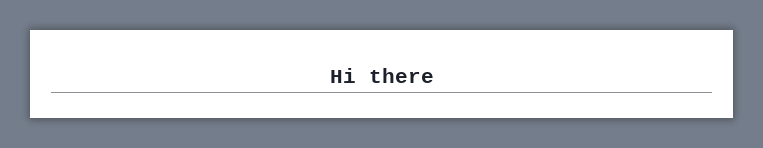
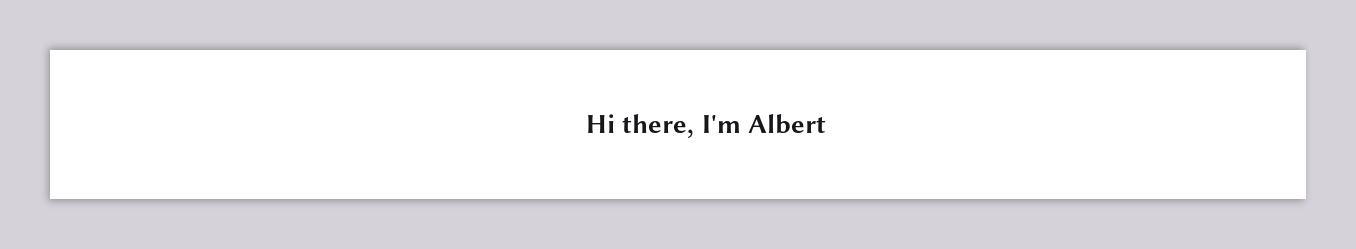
[368,68,434,83] there -> [622,114,826,138] there, I'm Albert

